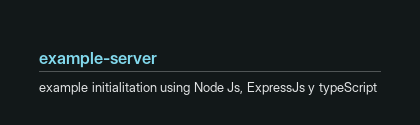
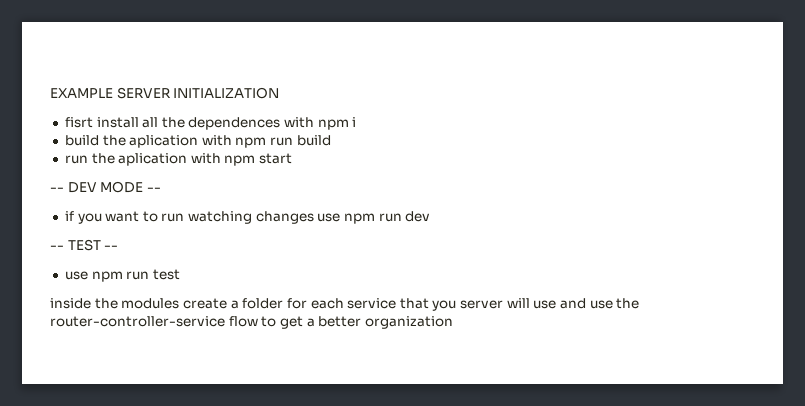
[39,52,157,68] [39,82,377,95] example-server // example initialitation using Node Js, ExpressJs y typeScript -> [50,87,280,99] [64,117,357,130] [64,135,331,148] [64,153,293,166] [50,181,161,193] [64,211,431,224] [50,239,119,251] [64,269,180,282] [50,298,640,311] [50,316,453,329] EXAMPLE SERVER INITIALIZATION // fisrt install all the dependences with npm i // build the aplication with npm run build // run the aplication with npm start // -- DEV MODE -- // if you want to run watching changes use npm run dev // -- TEST -- // use npm run test // inside the modules create a folder for each service that you server will use and use the router-controller-service flow to get a better organization

